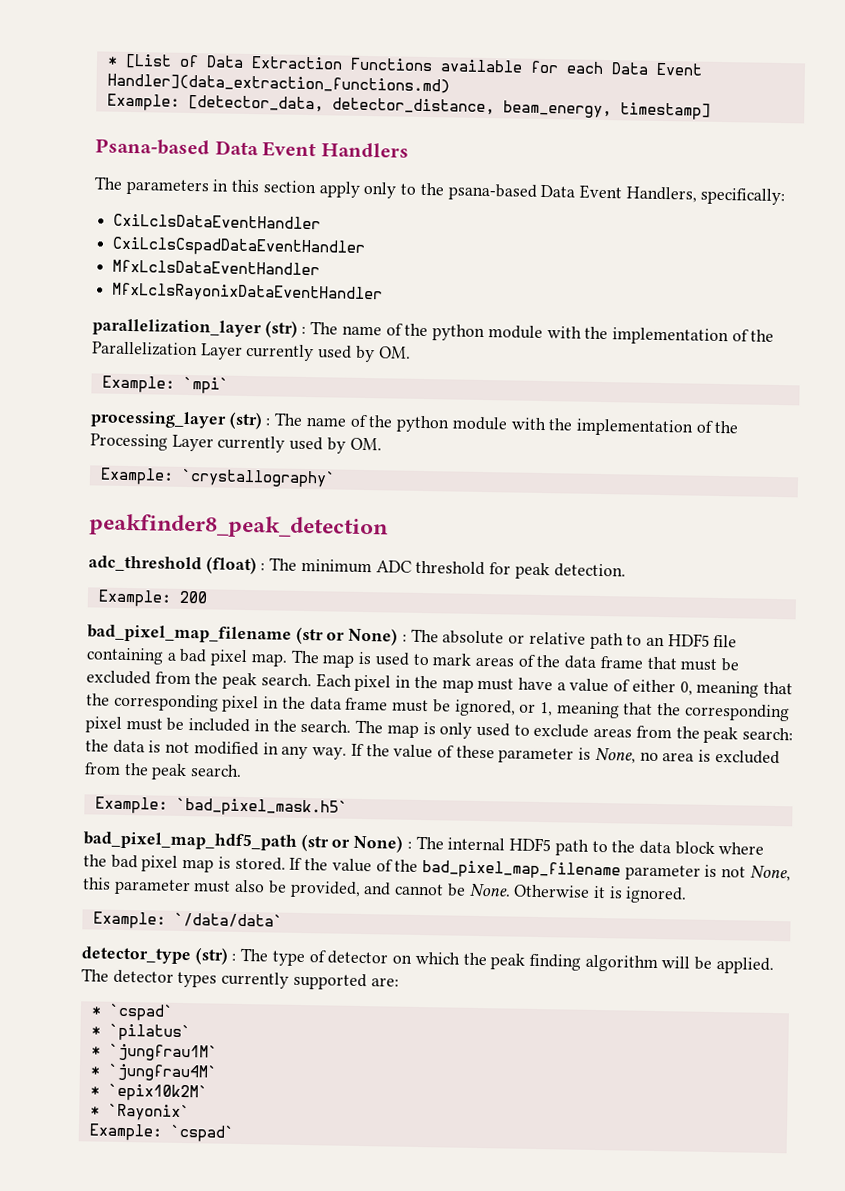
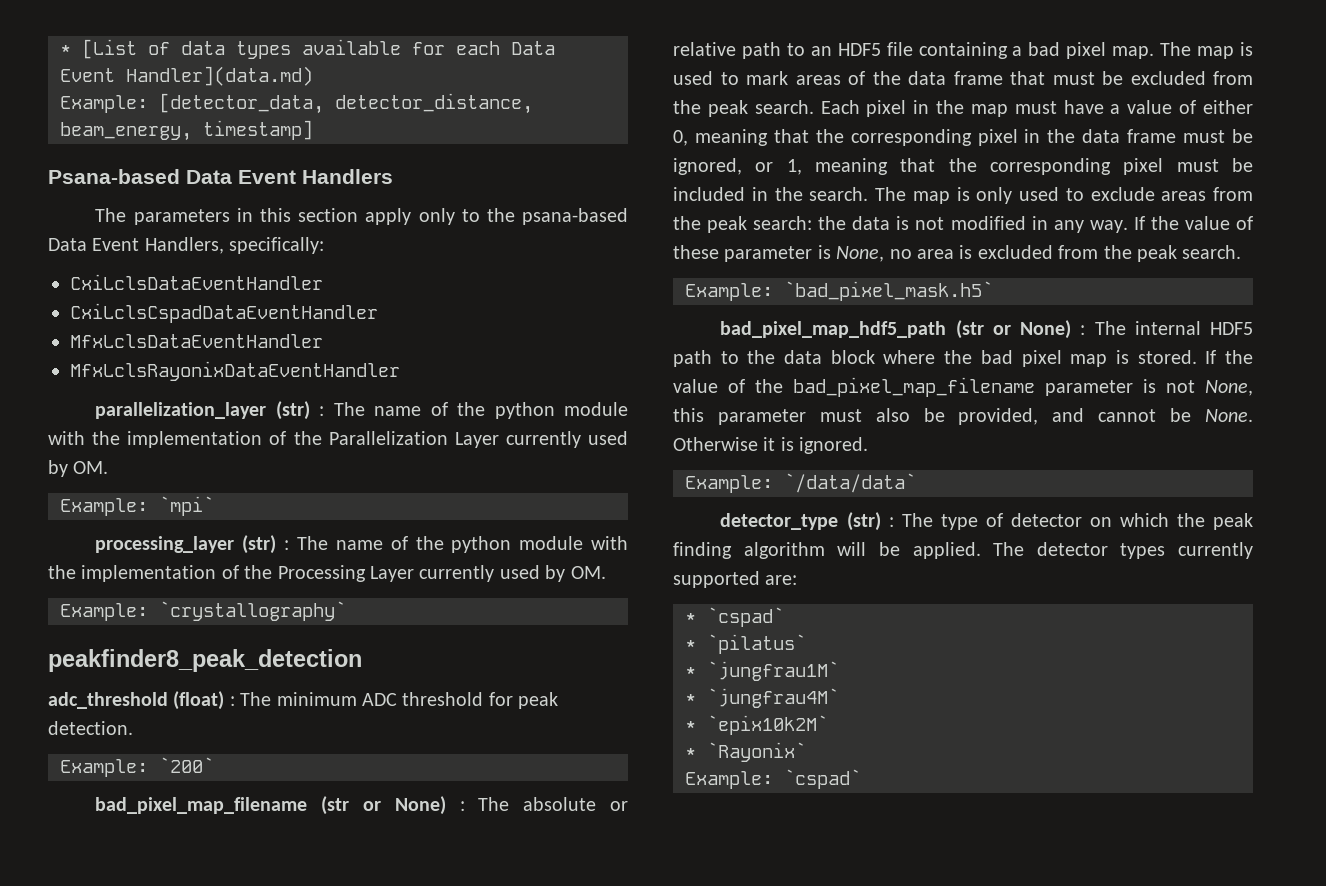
[205,55,433,72] Data Extraction Functions -> [181,41,291,59] data types
[106,73,450,94] Handler](data_extraction_functions.md) -> [126,66,313,86] Handler](data.md)
[178,590,208,604] 200 -> [159,757,214,773] `200`

